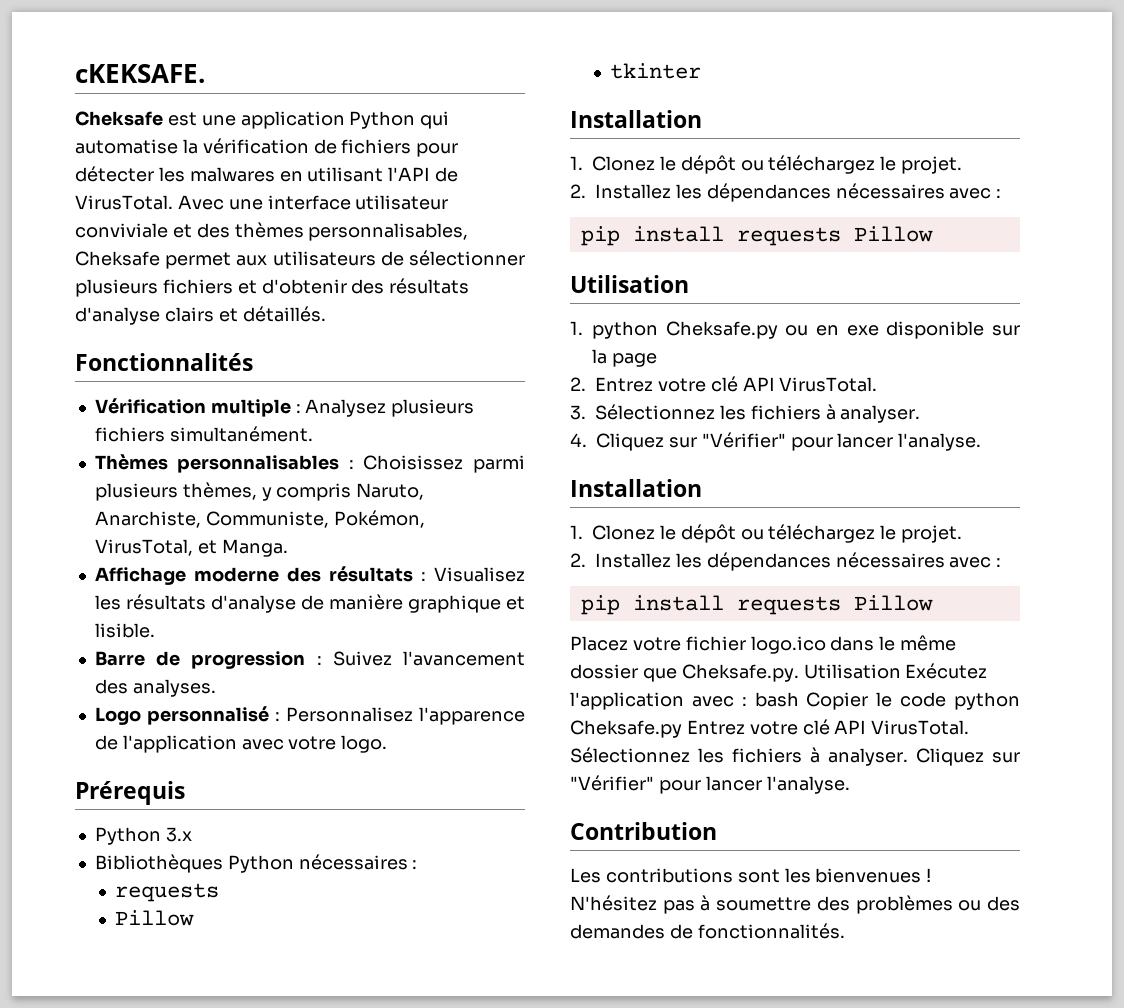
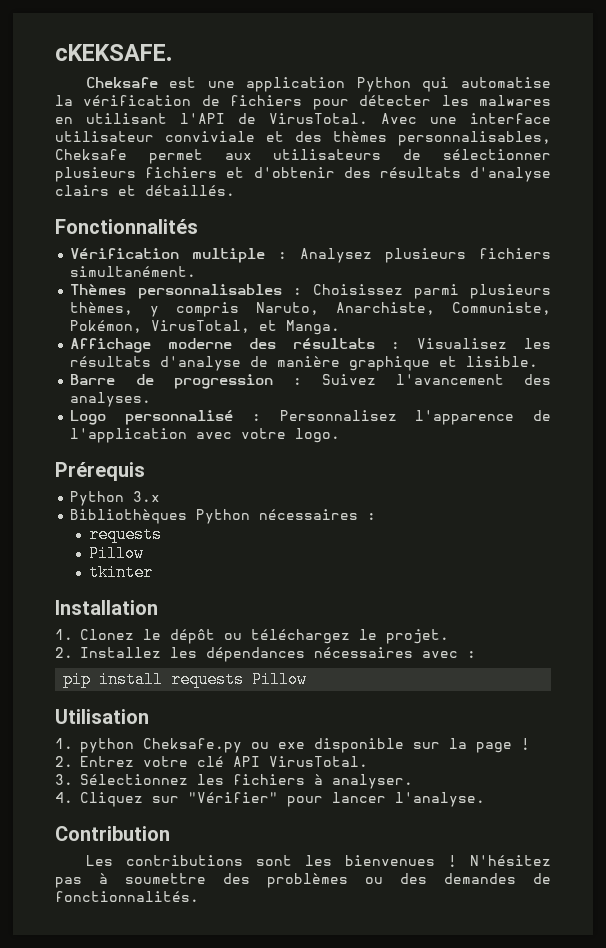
[816,325,839,336] en -> (269, 745) none
(657, 360) none -> [521,738,530,750] !
[570,479,702,497] [570,524,963,543] [570,552,1002,571] [580,595,933,615] [570,635,957,654] [570,663,988,682] [570,692,1020,710] [570,719,970,738] [570,747,1020,766] [570,775,850,794] // Installation // 1. Clonez le dépôt ou téléchargez le projet. // 2. Installez les dépendances nécessaires avec : // pip install requests Pillow // Placez votre fichier logo.ico dans le même dossier que Cheksafe.py. Utilisation Exécutez l'application avec : bash Copier le code python Cheksafe.py Entrez votre clé API VirusTotal. Sélectionnez les fichiers à analyser. Cliquez sur "Vérifier" pour lancer l'analyse. -> (485, 799) none

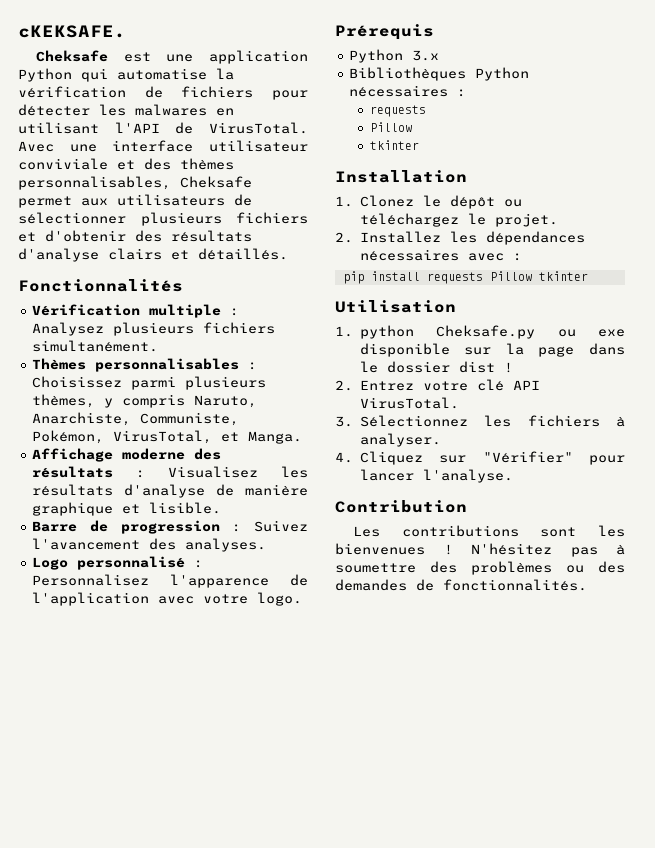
(308, 679) none -> [538,271,588,281] tkinter
(512, 747) none -> [589,343,625,355] [359,361,495,373] dans le dossier dist

